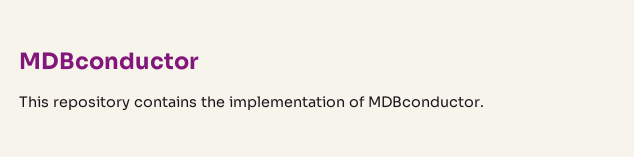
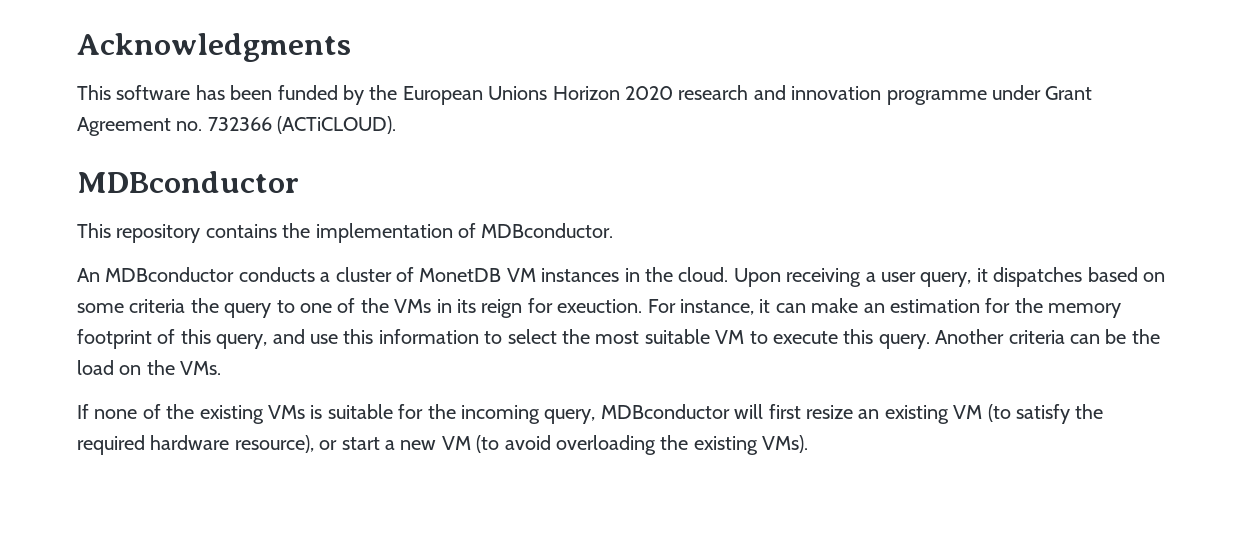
(19, 61) none -> [77,33,351,62] [77,85,1093,105] [77,116,397,136] Acknowledgments // This software has been funded by the European Unions Horizon 2020 research and innovation programme under Grant Agreement no. 732366 (ACTiCLOUD). //
(485, 102) none -> [77,267,1165,287] [77,298,1122,318] [77,329,1160,349] [77,360,222,375] [77,404,1104,424] [77,435,809,455] // An MDBconductor conducts a cluster of MonetDB VM instances in the cloud. Upon receiving a user query, it dispatches based on some criteria the query to one of the VMs in its reign for exeuction. For instance, it can make an estimation for the memory footprint of this query, and use this information to select the most suitable VM to execute this query. Another criteria can be the load on the VMs. // If none of the existing VMs is suitable for the incoming query, MDBconductor will first resize an existing VM (to satisfy the required hardware resource), or start a new VM (to avoid overloading the existing VMs).

